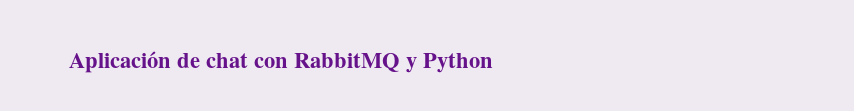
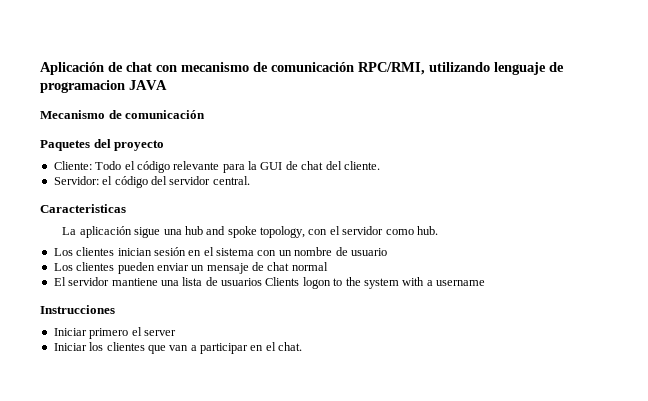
[294,53,494,73] RabbitMQ y Python -> [181,62,564,75] [40,80,167,93] [40,110,206,119] [40,139,165,151] [53,161,380,173] [53,176,250,188] [40,204,126,213] [62,226,438,238] [53,247,387,256] [53,262,328,274] [53,277,485,289] [40,305,115,314] [53,327,176,339] [53,342,303,354] mecanismo de comunicación RPC/RMI, utilizando lenguaje de programacion JAVA // Mecanismo de comunicación // Paquetes del proyecto // Cliente: Todo el código relevante para la GUI de chat del cliente. // Servidor: el código del servidor central. // Caracteristicas // La aplicación sigue una hub and spoke topology, con el servidor como hub. // Los clientes inician sesión en el sistema con un nombre de usuario // Los clientes pueden enviar un mensaje de chat normal // El servidor mantiene una lista de usuarios Clients logon to the system with a username // Instrucciones // Iniciar primero el server // Iniciar los clientes que van a participar en el chat.

